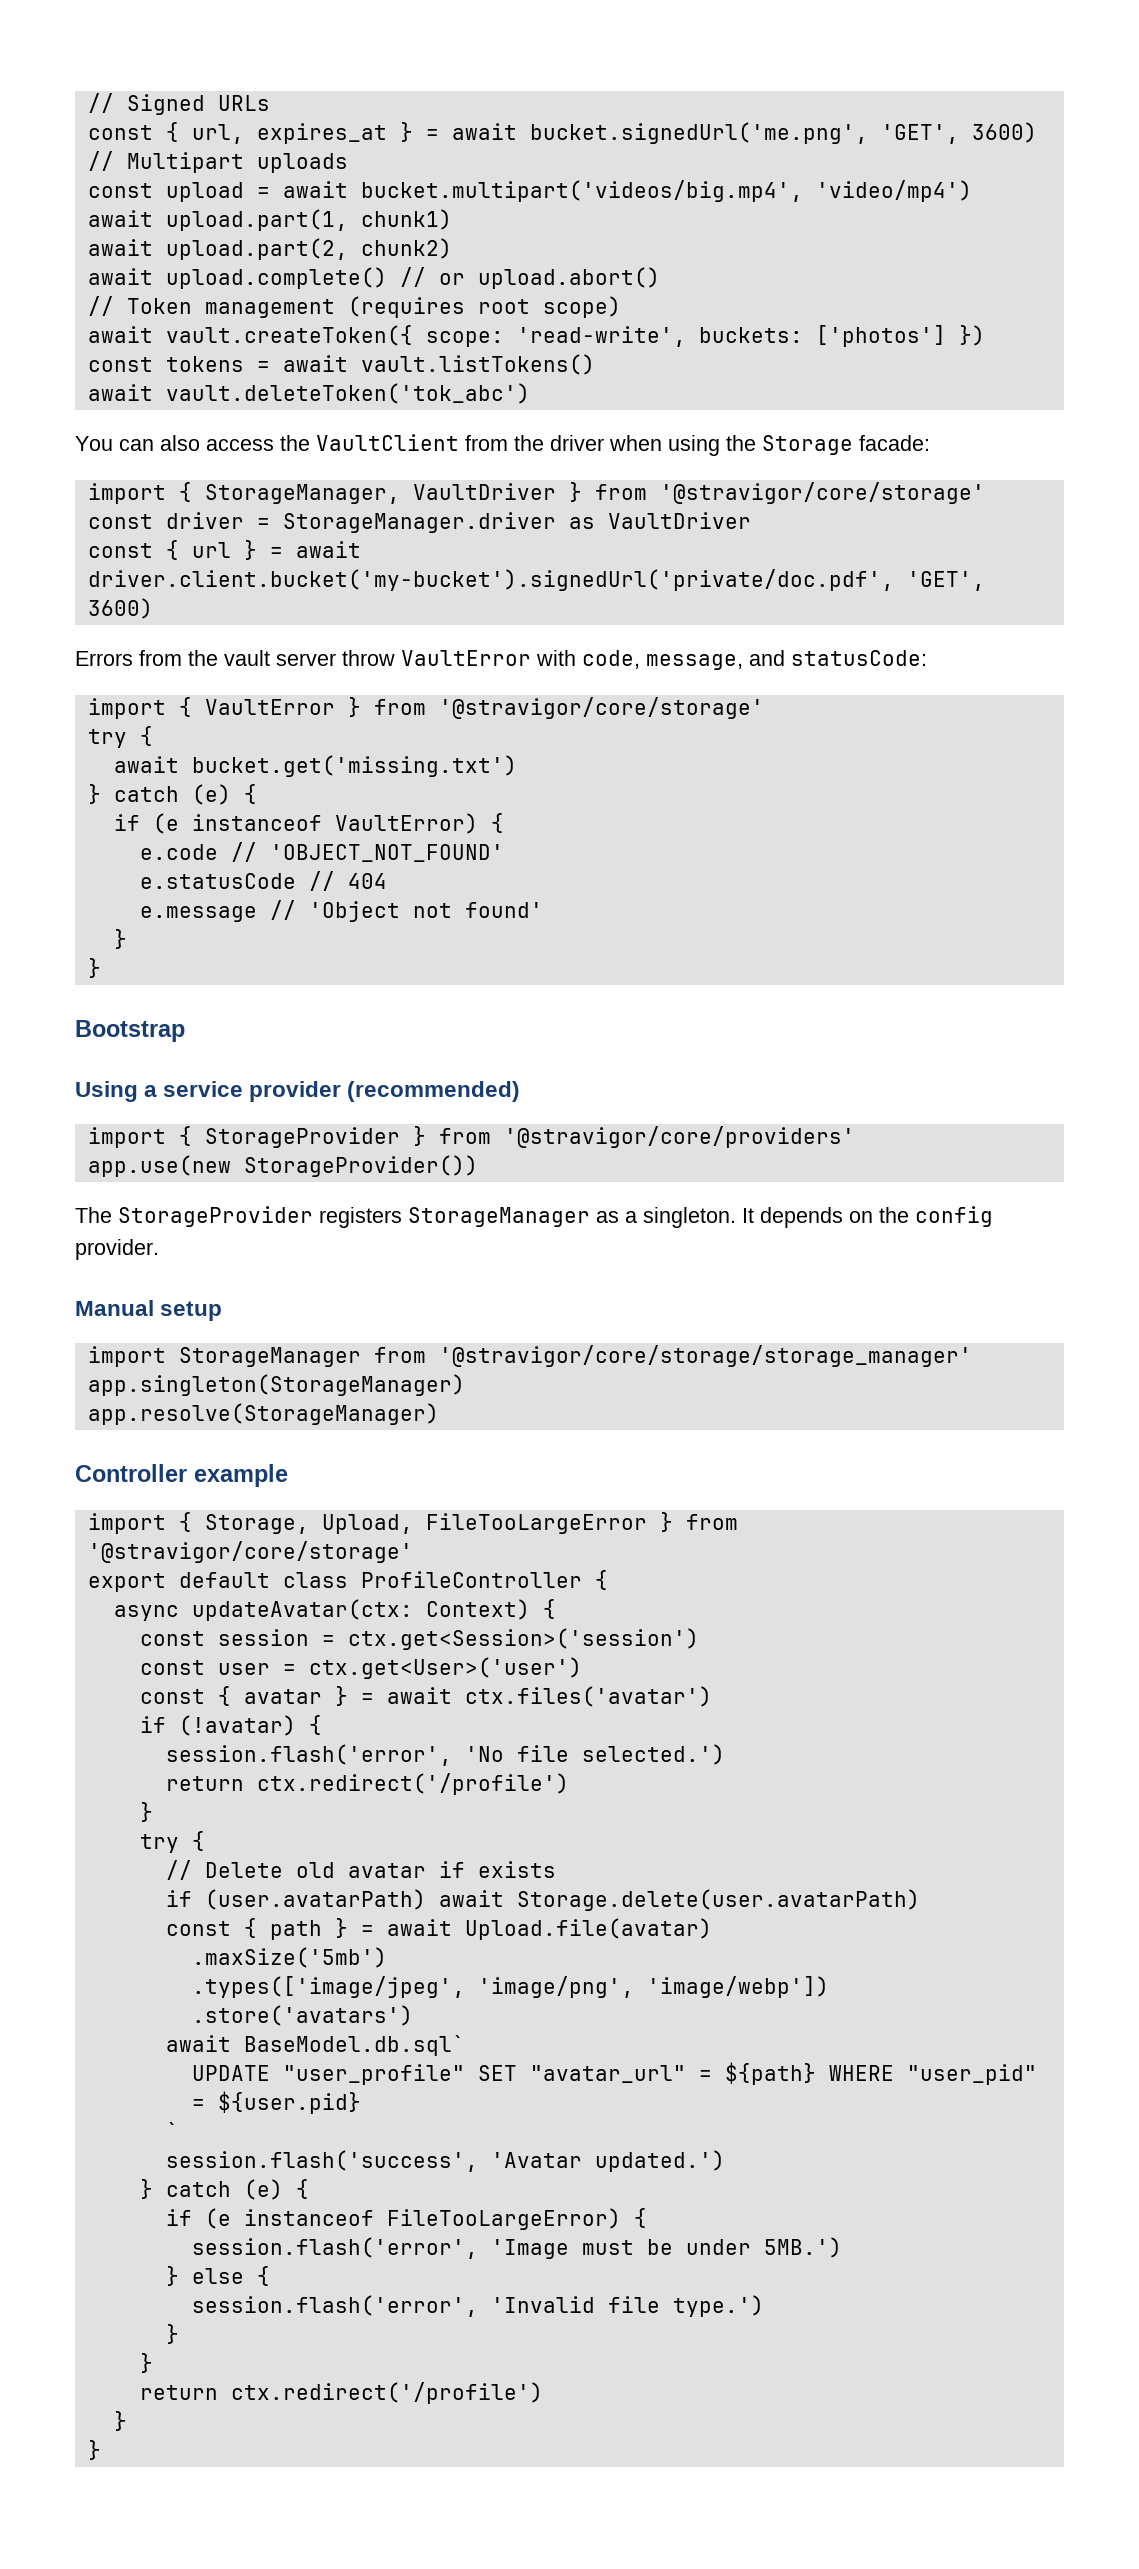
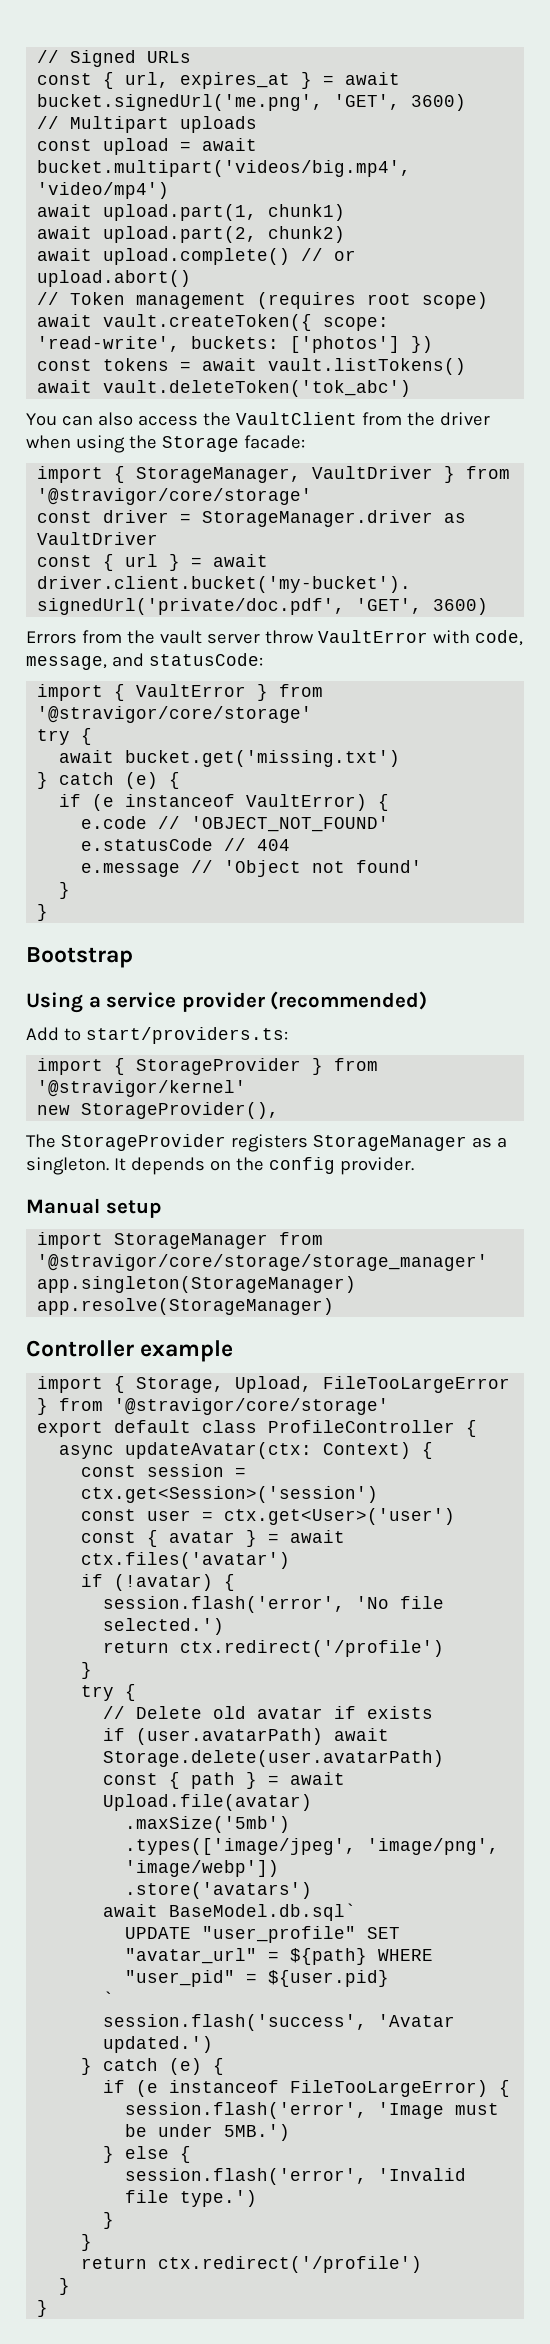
(521, 1091) none -> [26,1027,288,1044] // Add to start/providers.ts:
[503,1126,855,1148] [87,1155,478,1177] '@stravigor/core/providers' // app.use(new StorageProvider()) -> [37,1080,247,1097] [37,1102,280,1119] '@stravigor/kernel' // new StorageProvider(),

